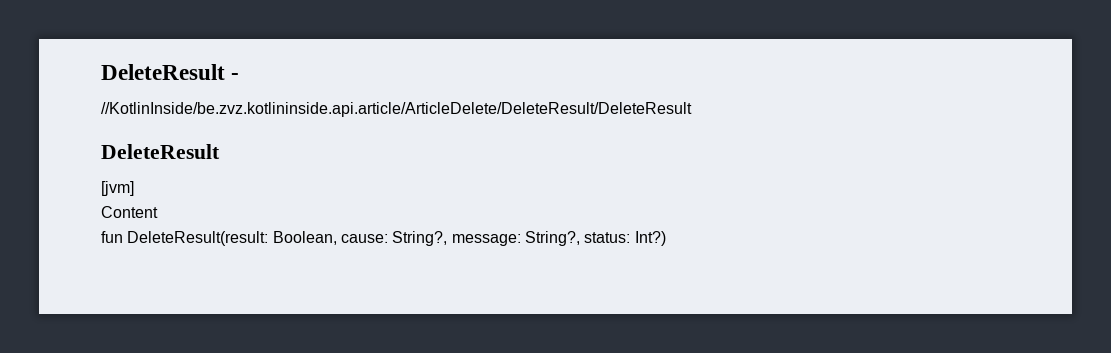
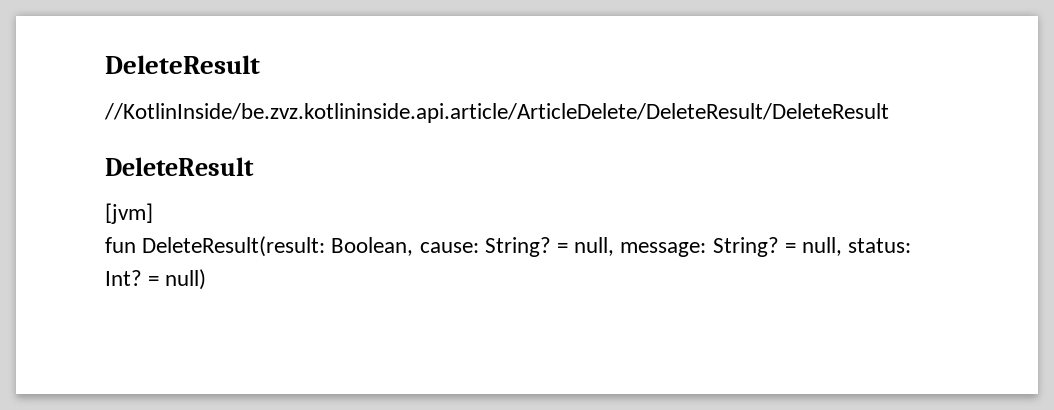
[101,64,240,80] DeleteResult - -> [105,55,260,74] DeleteResult
[101,206,158,218] // Content -> (153, 213) none
[392,231,666,246] String?, message: String?, status: Int?) -> [484,237,912,257] [105,269,207,290] String? = null, message: String? = null, status: Int? = null)

